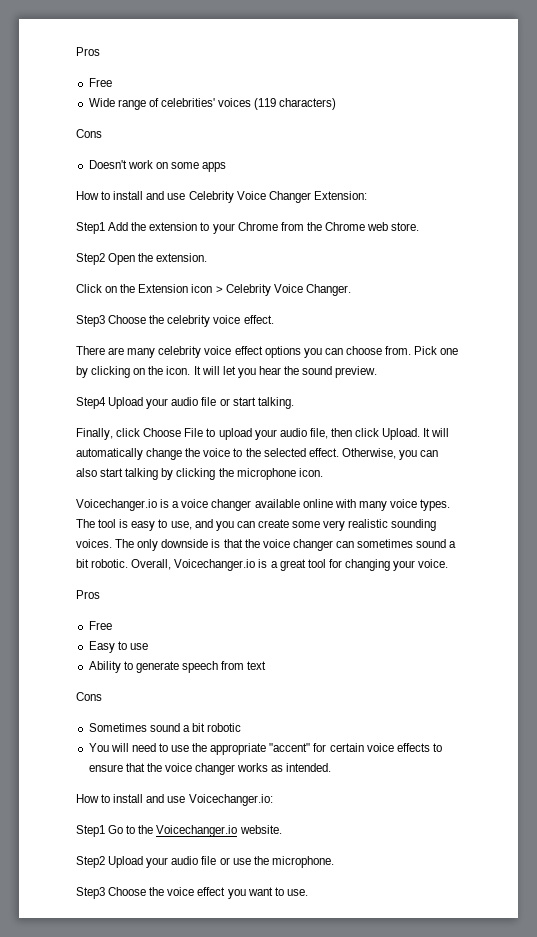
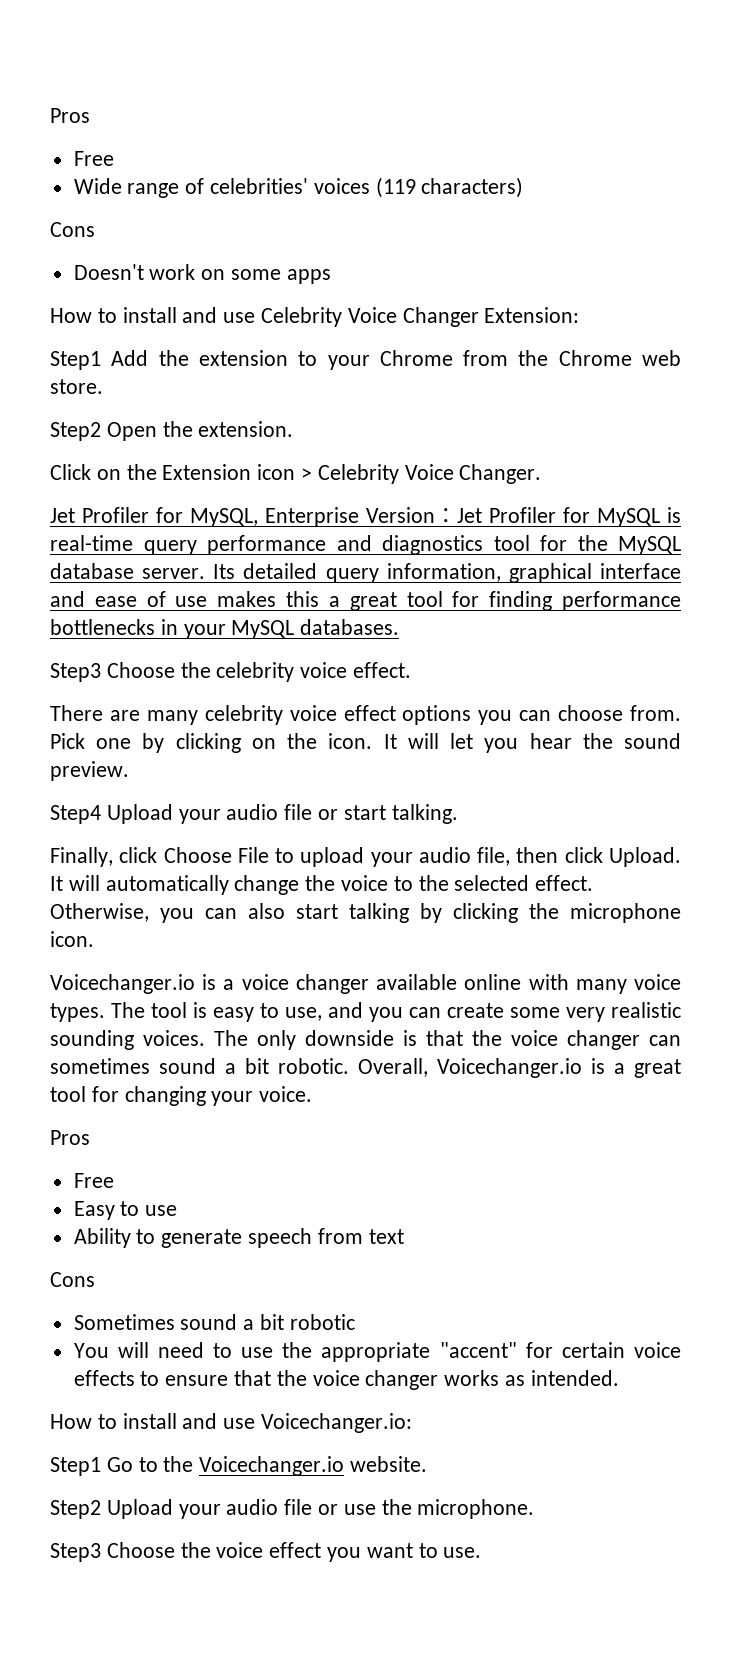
(351, 290) none -> [50,507,681,527] [50,535,681,555] [50,563,681,583] [50,591,681,611] [50,619,400,639] // Jet Profiler for MySQL, Enterprise Version：Jet Profiler for MySQL is real-time query performance and diagnostics tool for the MySQL database server. Its detailed query information, graphical interface and ease of use makes this a great tool for finding performance bottlenecks in your MySQL databases.

